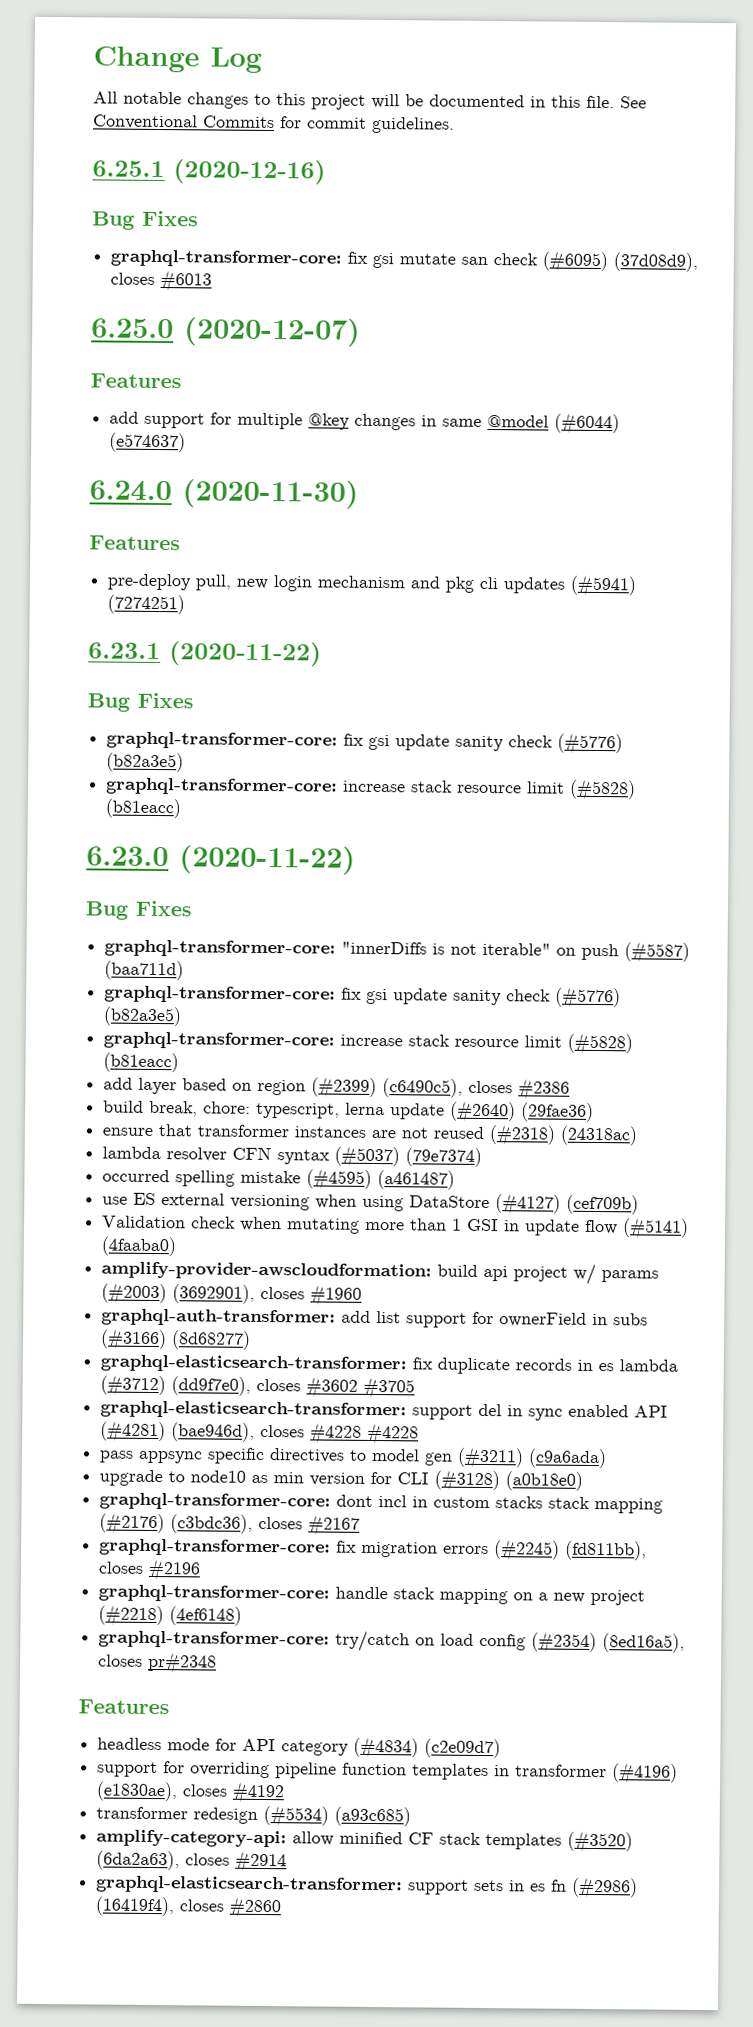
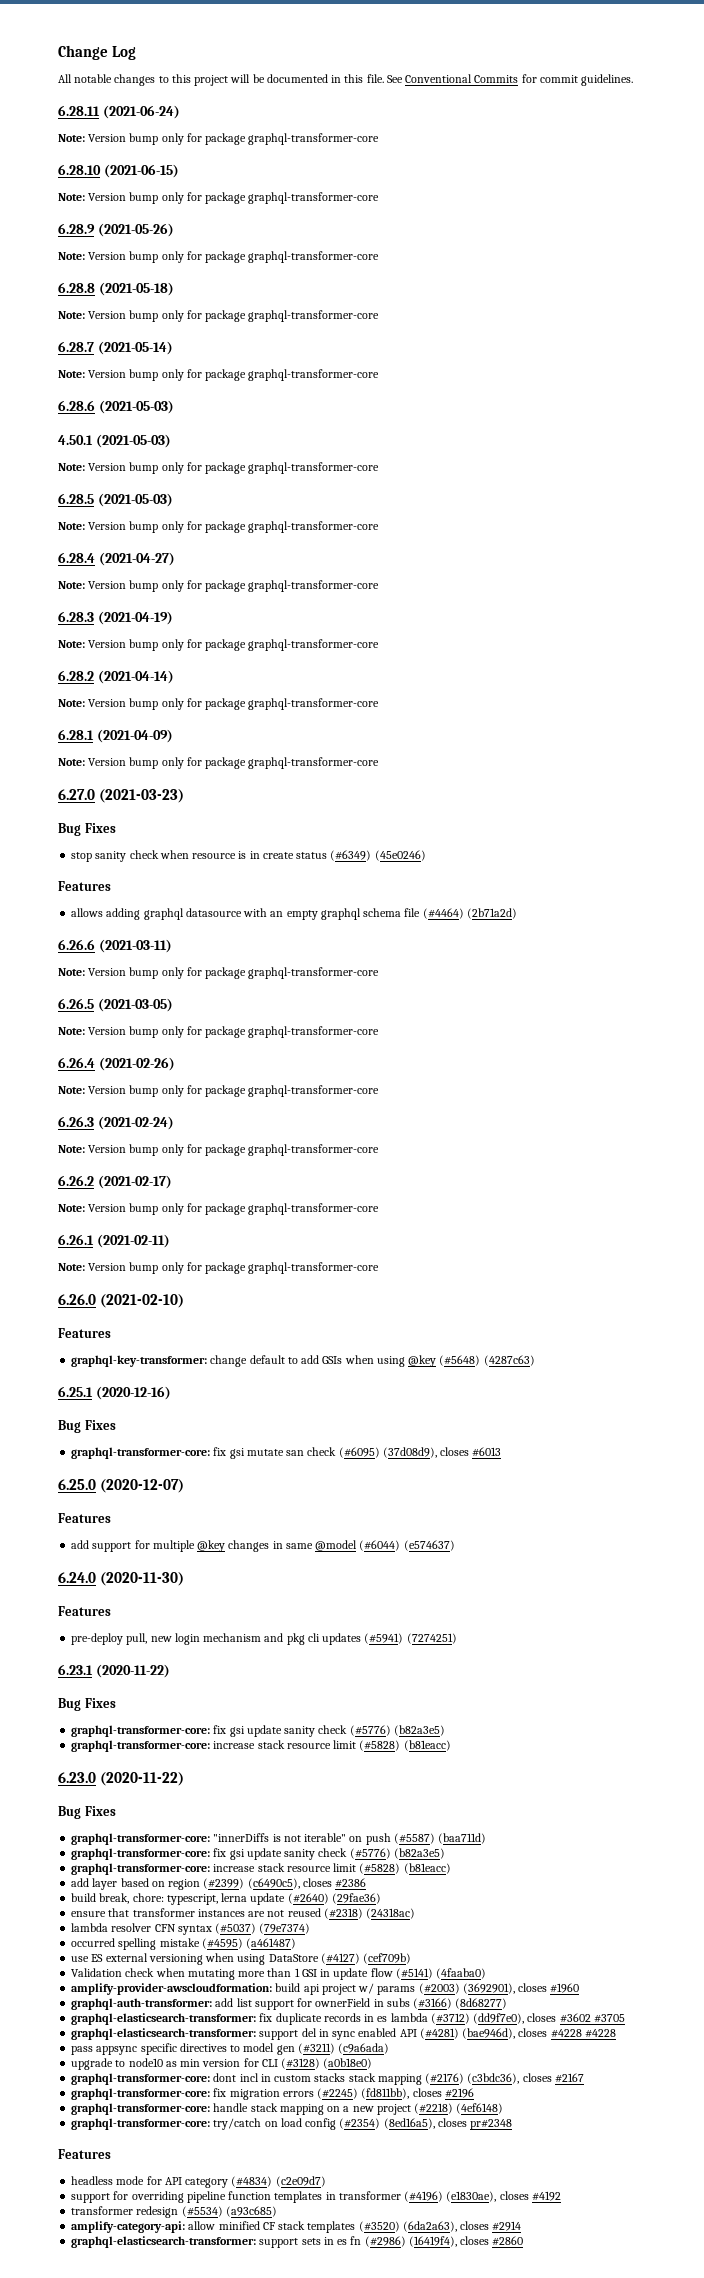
(455, 125) none -> [58,105,180,119] [58,133,380,145] [58,164,179,178] [58,192,380,204] [58,223,174,237] [58,251,380,263] [58,282,174,296] [58,310,380,322] [58,341,173,355] [58,369,380,381] [58,400,174,414] [58,434,171,448] [58,462,380,474] [58,493,173,507] [58,521,380,533] [58,552,175,566] [58,580,380,592] [58,611,173,625] [58,639,380,651] [58,670,174,684] [58,698,380,710] [58,729,173,743] [58,757,380,769] [58,789,185,803] [58,823,116,836] [71,850,426,862] [58,881,111,891] [71,908,517,920] [58,939,172,953] [58,967,380,979] [58,998,173,1012] [58,1026,380,1038] [58,1057,175,1071] [58,1085,380,1097] [58,1116,174,1130] [58,1144,380,1156] [58,1175,172,1189] [58,1203,380,1215] [58,1234,170,1248] [58,1262,380,1274] [58,1294,185,1308] [58,1328,111,1338] [71,1355,535,1367] // 6.28.11 (2021-06-24) // Note: Version bump only for package graphql-transformer-core // 6.28.10 (2021-06-15) // Note: Version bump only for package graphql-transformer-core // 6.28.9 (2021-05-26) // Note: Version bump only for package graphql-transformer-core // 6.28.8 (2021-05-18) // Note: Version bump only for package graphql-transformer-core // 6.28.7 (2021-05-14) // Note: Version bump only for package graphql-transformer-core // 6.28.6 (2021-05-03) // 4.50.1 (2021-05-03) // Note: Version bump only for package graphql-transformer-core // 6.28.5 (2021-05-03) // Note: Version bump only for package graphql-transformer-core // 6.28.4 (2021-04-27) // Note: Version bump only for package graphql-transformer-core // 6.28.3 (2021-04-19) // Note: Version bump only for package graphql-transformer-core // 6.28.2 (2021-04-14) // Note: Version bump only for package graphql-transformer-core // 6.28.1 (2021-04-09) // Note: Version bump only for package graphql-transformer-core // 6.27.0 (2021-03-23) // Bug Fixes // stop sanity check when resource is in create status (#6349) (45e0246) // Features // allows adding graphql datasource with an empty graphql schema file (#4464) (2b71a2d) // 6.26.6 (2021-03-11) // Note: Version bump only for package graphql-transformer-core // 6.26.5 (2021-03-05) // Note: Version bump only for package graphql-transformer-core // 6.26.4 (2021-02-26) // Note: Version bump only for package graphql-transformer-core // 6.26.3 (2021-02-24) // Note: Version bump only for package graphql-transformer-core // 6.26.2 (2021-02-17) // Note: Version bump only for package graphql-transformer-core // 6.26.1 (2021-02-11) // Note: Version bump only for package graphql-transformer-core // 6.26.0 (2021-02-10) // Features // graphql-key-transformer: change default to add GSIs when using @key (#5648) (4287c63)

